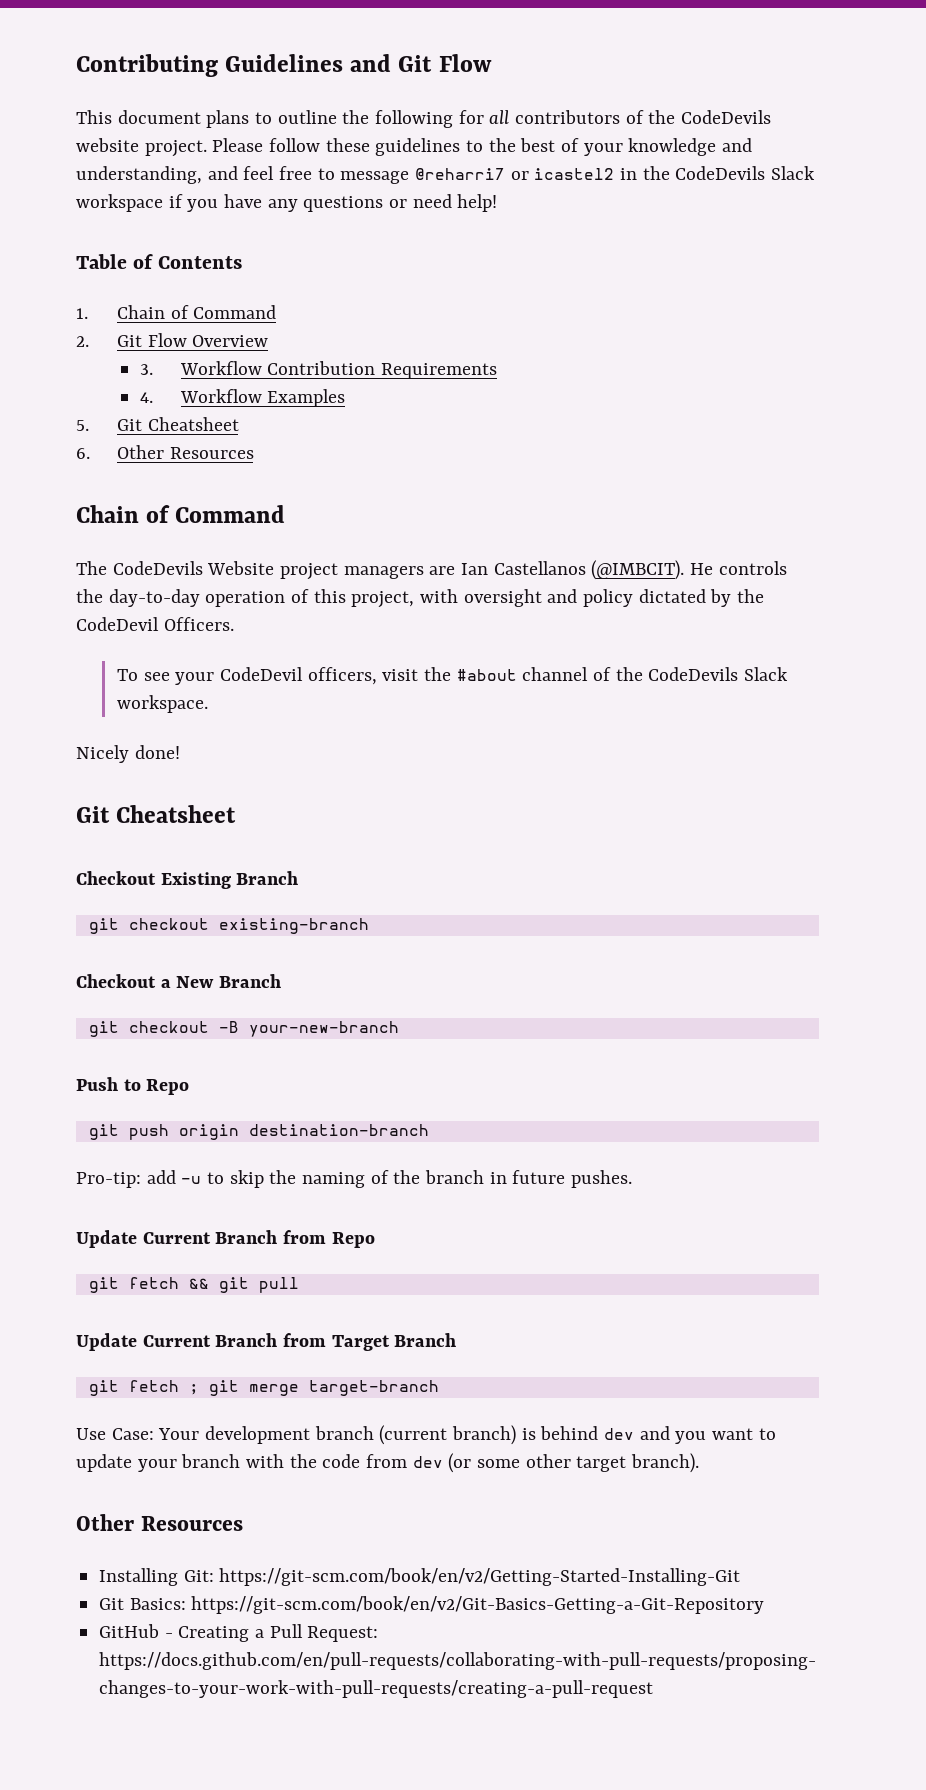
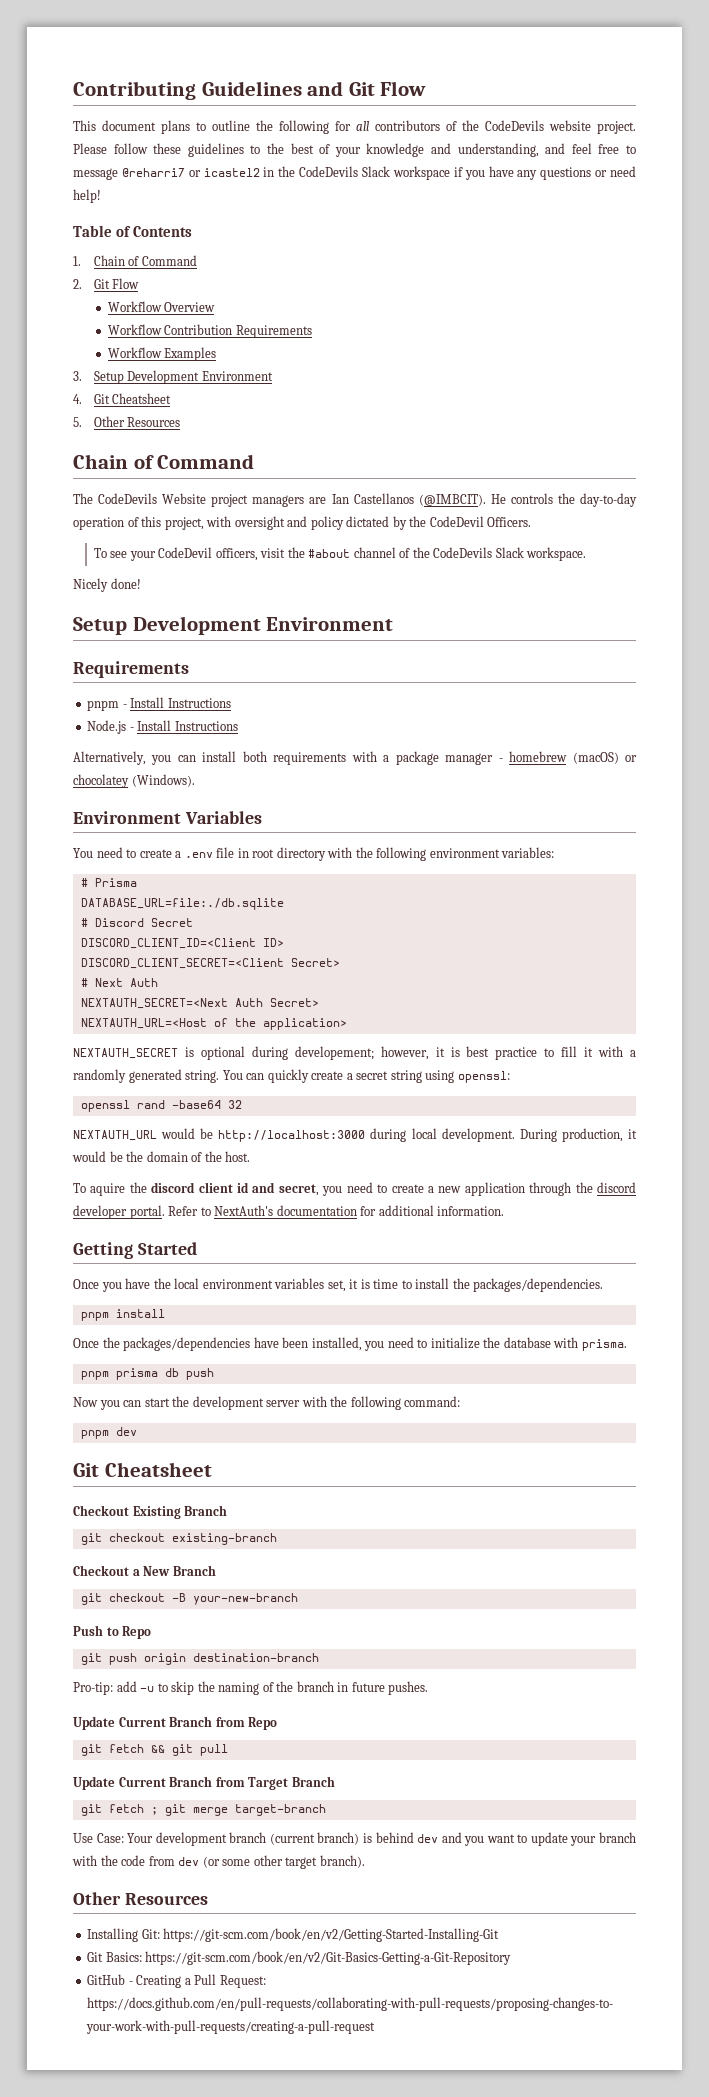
(187, 340) none -> [107,301,162,312] // Workflow
[139,364,153,375] 3. -> (216, 307) none
[139,392,153,403] 4. -> (312, 331) none
[76,417,239,431] [76,448,90,459] 5. Git Cheatsheet // 6. -> [73,370,273,384] [73,393,172,404] [73,417,82,427] 3. Setup Development Environment // 4. Git Cheatsheet // 5.
(180, 752) none -> [73,616,394,635] [73,661,189,678] [87,697,231,711] [87,720,238,734] [73,751,637,765] [73,774,195,788] [73,811,262,824] [73,847,555,861] [80,878,137,887] [80,898,284,910] [80,918,193,927] [80,938,284,949] [80,958,340,969] [80,978,158,987] [80,998,319,1009] [80,1018,347,1030] [73,1046,637,1060] [73,1069,510,1083] [80,1100,242,1112] [73,1128,637,1142] [72,1151,251,1162] [73,1182,637,1196] [73,1205,505,1219] [73,1242,197,1259] [73,1278,604,1292] [80,1309,165,1321] [73,1337,627,1351] [80,1368,214,1380] [73,1396,461,1410] [80,1427,137,1439] // Setup Development Environment // Requirements // pnpm - Install Instructions // Node.js - Install Instructions // Alternatively, you can install both requirements with a package manager - homebrew (macOS) or chocolatey (Windows). // Environment Variables // You need to create a .env file in root directory with the following environment variables: // # Prisma // DATABASE_URL=file:./db.sqlite // # Discord Secret // DISCORD_CLIENT_ID=<Client ID> // DISCORD_CLIENT_SECRET=<Client Secret> // # Next Auth // NEXTAUTH_SECRET=<Next Auth Secret> // NEXTAUTH_URL=<Host of the application> // NEXTAUTH_SECRET is optional during developement; however, it is best practice to fill it with a randomly generated string. You can quickly create a secret string using openssl: // openssl rand -base64 32 // NEXTAUTH_URL would be http://localhost:3000 during local development. During production, it would be the domain of the host. // To aquire the discord client id and secret, you need to create a new application through the discord developer portal. Refer to NextAuth's documentation for additional information. // Getting Started // Once you have the local environment variables set, it is time to install the packages/dependencies. // pnpm install // Once the packages/dependencies have been installed, you need to initialize the database with prisma. // pnpm prisma db push // Now you can start the development server with the following command: // pnpm dev

